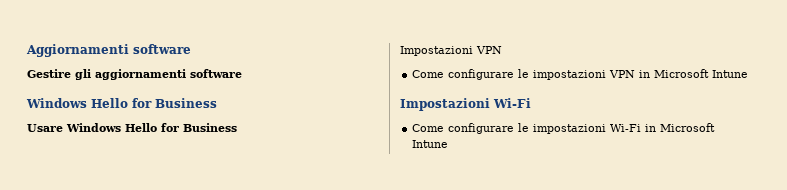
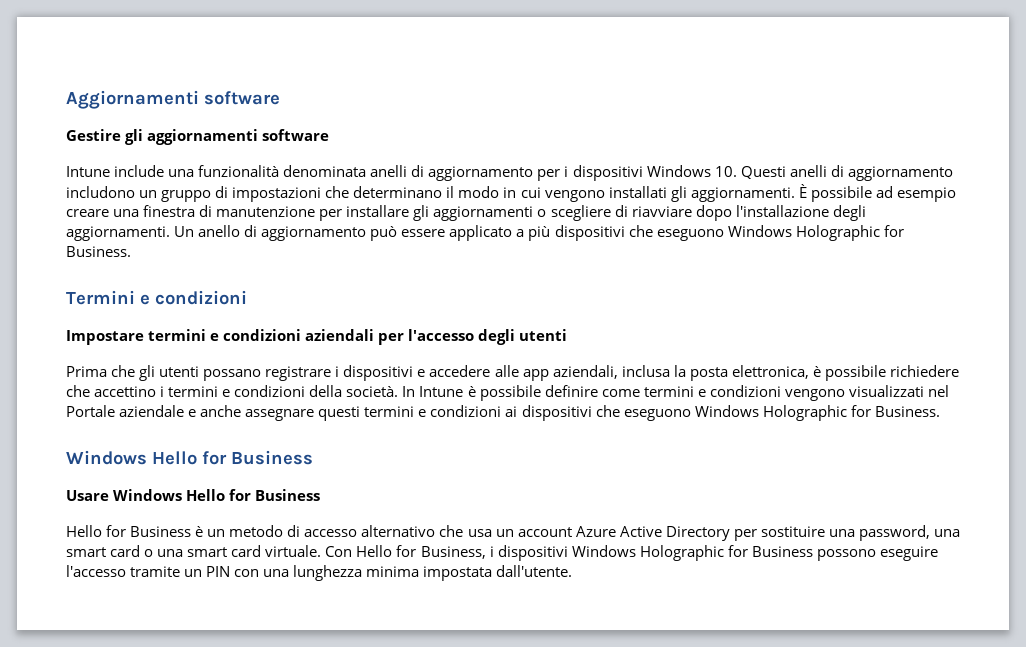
(242, 73) none -> [66,165,953,181] [66,184,956,202] [66,205,866,221] [66,225,904,241] [66,246,131,257] [66,290,247,305] [66,329,568,345] [66,365,959,381] [66,385,949,401] [66,405,940,421] // Intune include una funzionalità denominata anelli di aggiornamento per i dispositivi Windows 10. Questi anelli di aggiornamento includono un gruppo di impostazioni che determinano il modo in cui vengono installati gli aggiornamenti. È possibile ad esempio creare una finestra di manutenzione per installare gli aggiornamenti o scegliere di riavviare dopo l'installazione degli aggiornamenti. Un anello di aggiornamento può essere applicato a più dispositivi che eseguono Windows Holographic for Business. // Termini e condizioni // Impostare termini e condizioni aziendali per l'accesso degli utenti // Prima che gli utenti possano registrare i dispositivi e accedere alle app aziendali, inclusa la posta elettronica, è possibile richiedere che accettino i termini e condizioni della società. In Intune è possibile definire come termini e condizioni vengono visualizzati nel Portale aziendale e anche assegnare questi termini e condizioni ai dispositivi che eseguono Windows Holographic for Business.
[400,46,502,56] [412,69,749,80] [400,98,531,111] [412,123,716,134] [412,140,449,148] Impostazioni VPN // Come configurare le impostazioni VPN in Microsoft Intune // Impostazioni Wi-Fi // Come configurare le impostazioni Wi-Fi in Microsoft Intune -> [66,525,960,541] [66,545,938,561] [66,565,573,581] Hello for Business è un metodo di accesso alternativo che usa un account Azure Active Directory per sostituire una password, una smart card o una smart card virtuale. Con Hello for Business, i dispositivi Windows Holographic for Business possono eseguire l'accesso tramite un PIN con una lunghezza minima impostata dall'utente.

